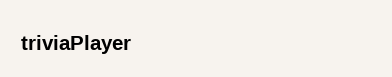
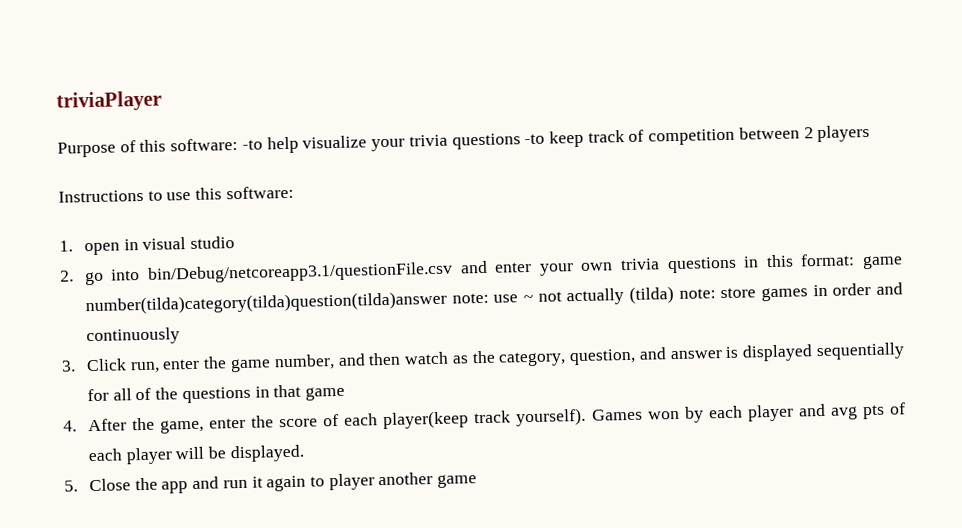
(131, 44) none -> [57,124,871,158] [58,185,294,203] [59,236,236,256] [60,253,903,286] [84,282,903,316] [85,327,180,346] [61,342,905,374] [86,384,345,404] [63,402,906,434] [87,444,305,465] [64,472,478,494] // Purpose of this software: -to help visualize your trivia questions -to keep track of competition between 2 players // Instructions to use this software: // 1. open in visual studio // 2. go into bin/Debug/netcoreapp3.1/questionFile.csv and enter your own trivia questions in this format: game number(tilda)category(tilda)question(tilda)answer note: use ~ not actually (tilda) note: store games in order and continuously // 3. Click run, enter the game number, and then watch as the category, question, and answer is displayed sequentially for all of the questions in that game // 4. After the game, enter the score of each player(keep track yourself). Games won by each player and avg pts of each player will be displayed. // 5. Close the app and run it again to player another game

